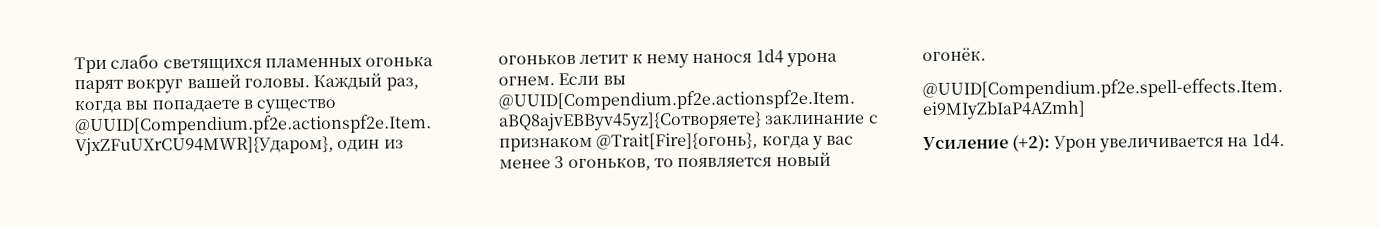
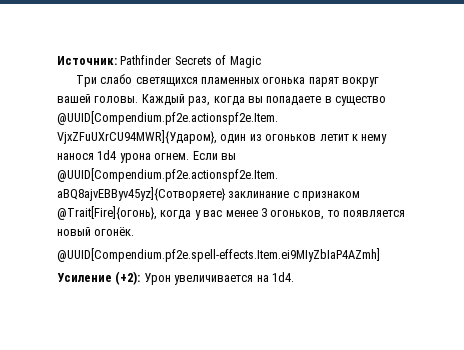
(74, 65) none -> [57,55,261,68] Источник: Pathfinder Secrets of Magic //

